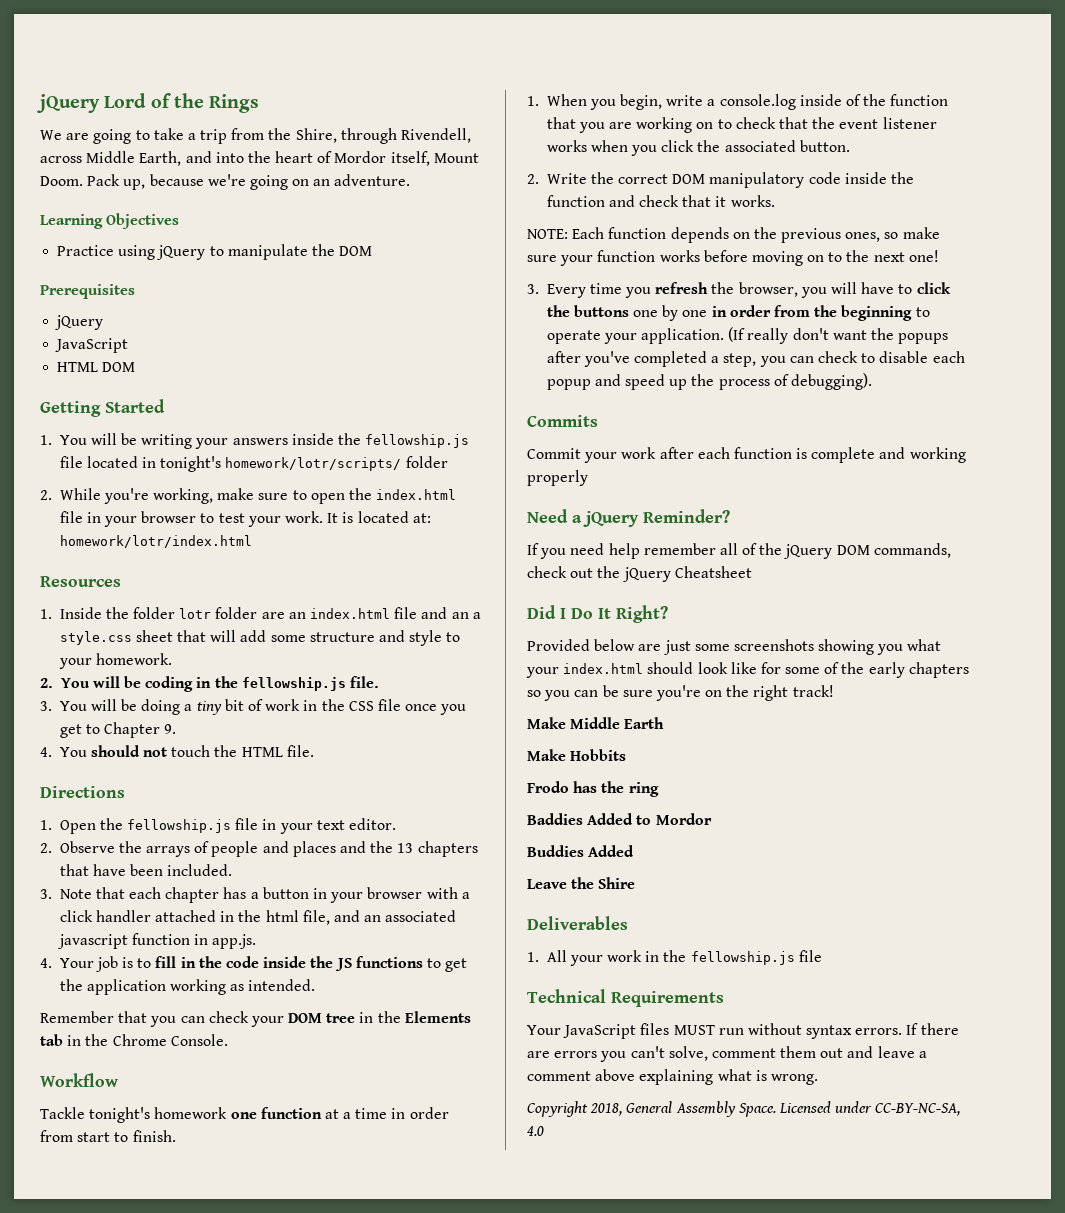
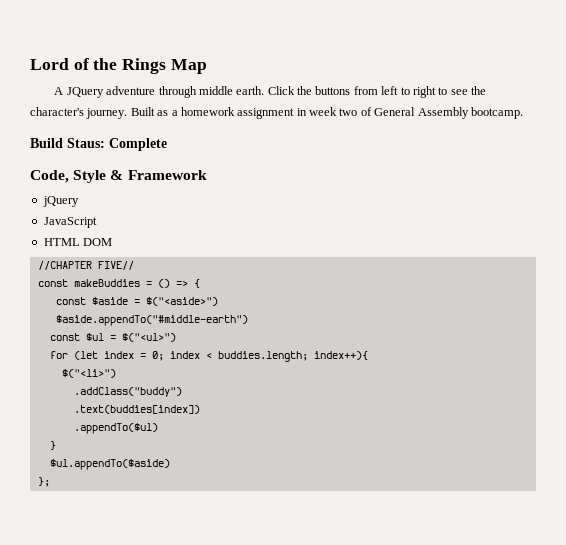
[36,94,100,113] jQuery -> (30, 64) none
[40,128,472,144] [40,151,479,166] [40,174,411,190] [40,213,180,229] [57,244,373,260] [40,284,135,299] [55,315,104,330] [55,338,129,353] [57,362,136,372] [40,399,165,417] [40,433,470,449] [59,456,448,472] [40,488,457,504] [59,511,431,527] [59,535,252,548] [40,576,121,587] [40,607,481,619] [59,630,461,646] [58,653,172,669] [40,676,380,692] [40,699,467,715] [59,722,177,738] [40,745,314,757] [40,786,125,798] [40,818,397,834] [40,841,478,857] [59,864,233,876] [40,887,470,903] [59,910,457,925] [57,933,257,949] [40,956,468,972] [59,979,316,995] [40,1011,471,1027] [40,1034,228,1046] [40,1073,118,1087] [40,1107,449,1123] [40,1130,176,1142] [527,94,949,110] [546,117,937,133] [546,140,850,156] [527,172,915,188] [546,195,775,207] [527,227,940,243] [527,250,939,266] [527,282,951,298] [546,305,930,321] [546,327,949,344] [546,351,965,367] [546,373,873,390] [527,415,598,427] [527,447,966,463] [527,470,588,486] [527,509,730,527] [527,543,951,559] [527,566,752,582] [527,605,668,623] [527,639,942,655] [526,662,969,678] [527,685,834,701] [527,717,665,729] [527,749,627,761] [527,781,659,797] [527,813,712,825] [527,845,635,857] [527,877,636,889] [527,916,628,930] [527,950,822,966] [527,989,724,1007] [527,1023,959,1039] [527,1046,927,1062] [527,1069,818,1085] [527,1101,961,1117] [527,1126,544,1136] // We are going to take a trip from the Shire, through Rivendell, across Middle Earth, and into the heart of Mordor itself, Mount Doom. Pack up, because we're going on an adventure. // Learning Objectives // Practice using jQuery to manipulate the DOM // Prerequisites // jQuery // JavaScript // HTML DOM // Getting Started // 1. You will be writing your answers inside the fellowship.js file located in tonight's homework/lotr/scripts/ folder // 2. While you're working, make sure to open the index.html file in your browser to test your work. It is located at: homework/lotr/index.html // Resources // 1. Inside the folder lotr folder are an index.html file and an a style.css sheet that will add some structure and style to your homework. // 2. You will be coding in the fellowship.js file. // 3. You will be doing a tiny bit of work in the CSS file once you get to Chapter 9. // 4. You should not touch the HTML file. // Directions // 1. Open the fellowship.js file in your text editor. // 2. Observe the arrays of people and places and the 13 chapters that have been included. // 3. Note that each chapter has a button in your browser with a click handler attached in the html file, and an associated javascript function in app.js. // 4. Your job is to fill in the code inside the JS functions to get the application working as intended. // Remember that you can check your DOM tree in the Elements tab in the Chrome Console. // Workflow // Tackle tonight's homework one function at a time in order from start to finish. // 1. When you begin, write a console.log inside of the function that you are working on to check that the event listener works when you click the associated button. // 2. Write the correct DOM manipulatory code inside the function and check that it works. // NOTE: Each function depends on the previous ones, so make sure your function works before moving on to the next one! // 3. Every time you refresh the browser, you will have to click the buttons one by one in order from the beginning to operate your application. (If really don't want the popups after you've completed a step, you can check to disable each popup and speed up the process of debugging). // Commits // Commit your work after each function is complete and working properly // Need a jQuery Reminder? // If you need help remember all of the jQuery DOM commands, check out the jQuery Cheatsheet // Did I Do It Right? // Provided below are just some screenshots showing you what your index.html should look like for some of the early chapters so you can be sure you're on the right track! // Make Middle Earth // Make Hobbits // Frodo has the ring // Baddies Added to Mordor // Buddies Added // Leave the Shire // Deliverables // 1. All your work in the fellowship.js file // Technical Requirements // Your JavaScript files MUST run without syntax errors. If there are errors you can't solve, comment them out and leave a comment above explaining what is wrong. // Copyright 2018, General Assembly Space. Licensed under CC-BY-NC-SA, 4.0 -> [170,59,207,74] [54,86,487,98] [30,107,523,119] [30,138,167,151] [30,170,207,183] [42,196,79,207] [43,217,97,228] [43,238,113,246] [37,261,134,270] [37,279,200,288] [55,297,218,306] [55,315,248,326] [49,333,176,342] [49,351,368,362] [61,369,116,378] [73,387,182,397] [73,405,200,414] [73,423,158,434] [49,441,56,450] [49,459,170,470] [37,477,50,487] Map // A JQuery adventure through middle earth. Click the buttons from left to right to see the character's journey. Built as a homework assignment in week two of General Assembly bootcamp. // Build Staus: Complete // Code, Style & Framework // jQuery // JavaScript // HTML DOM // //CHAPTER FIVE// // const makeBuddies = () => { // const $aside = $("<aside>") // $aside.appendTo("#middle-earth") // const $ul = $("<ul>") // for (let index = 0; index < buddies.length; index++){ // $("<li>") // .addClass("buddy") // .text(buddies[index]) // .appendTo($ul) // } // $ul.appendTo($aside) // };

